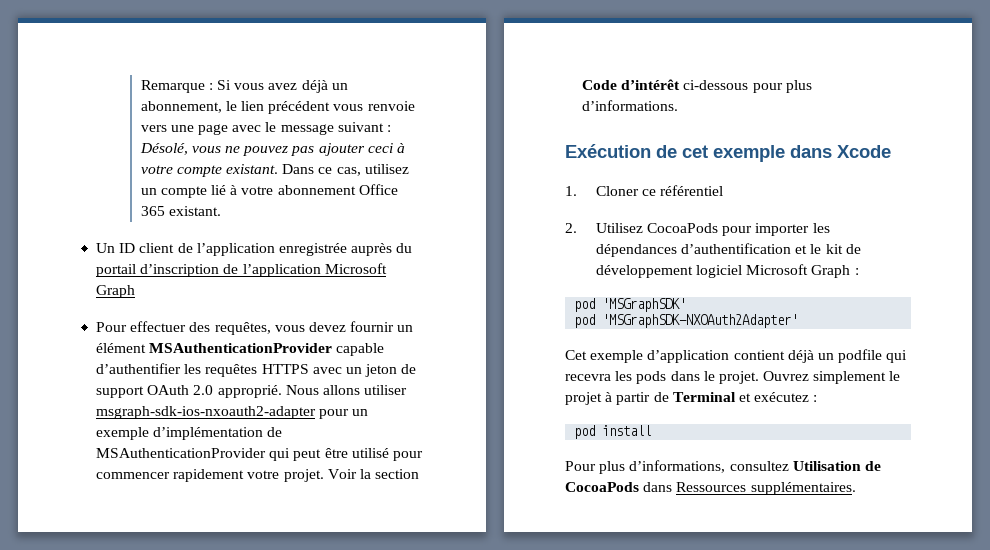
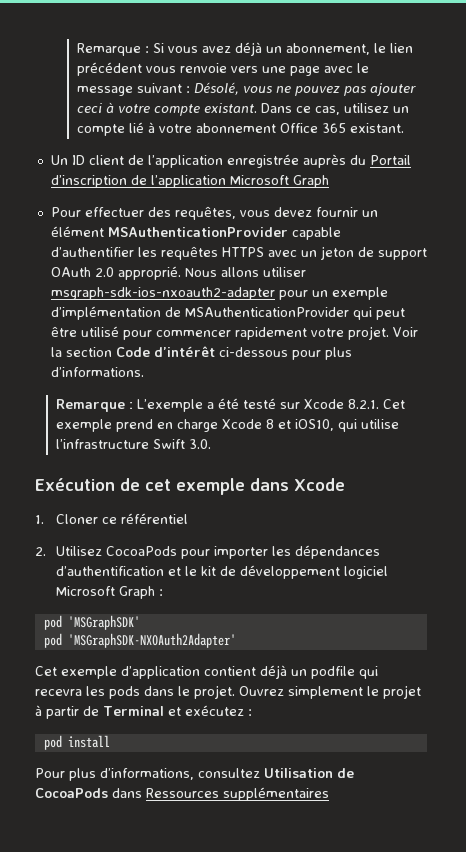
[96,264,137,277] portail -> [369,155,411,165] Portail
(679, 105) none -> [56,398,406,412] [56,419,400,432] [56,439,212,449] // Remarque : L’exemple a été testé sur Xcode 8.2.1. Cet exemple prend en charge Xcode 8 et iOS10, qui utilise l’infrastructure Swift 3.0.
[750,482,856,495] supplémentaires. -> [223,787,329,801] supplémentaires

